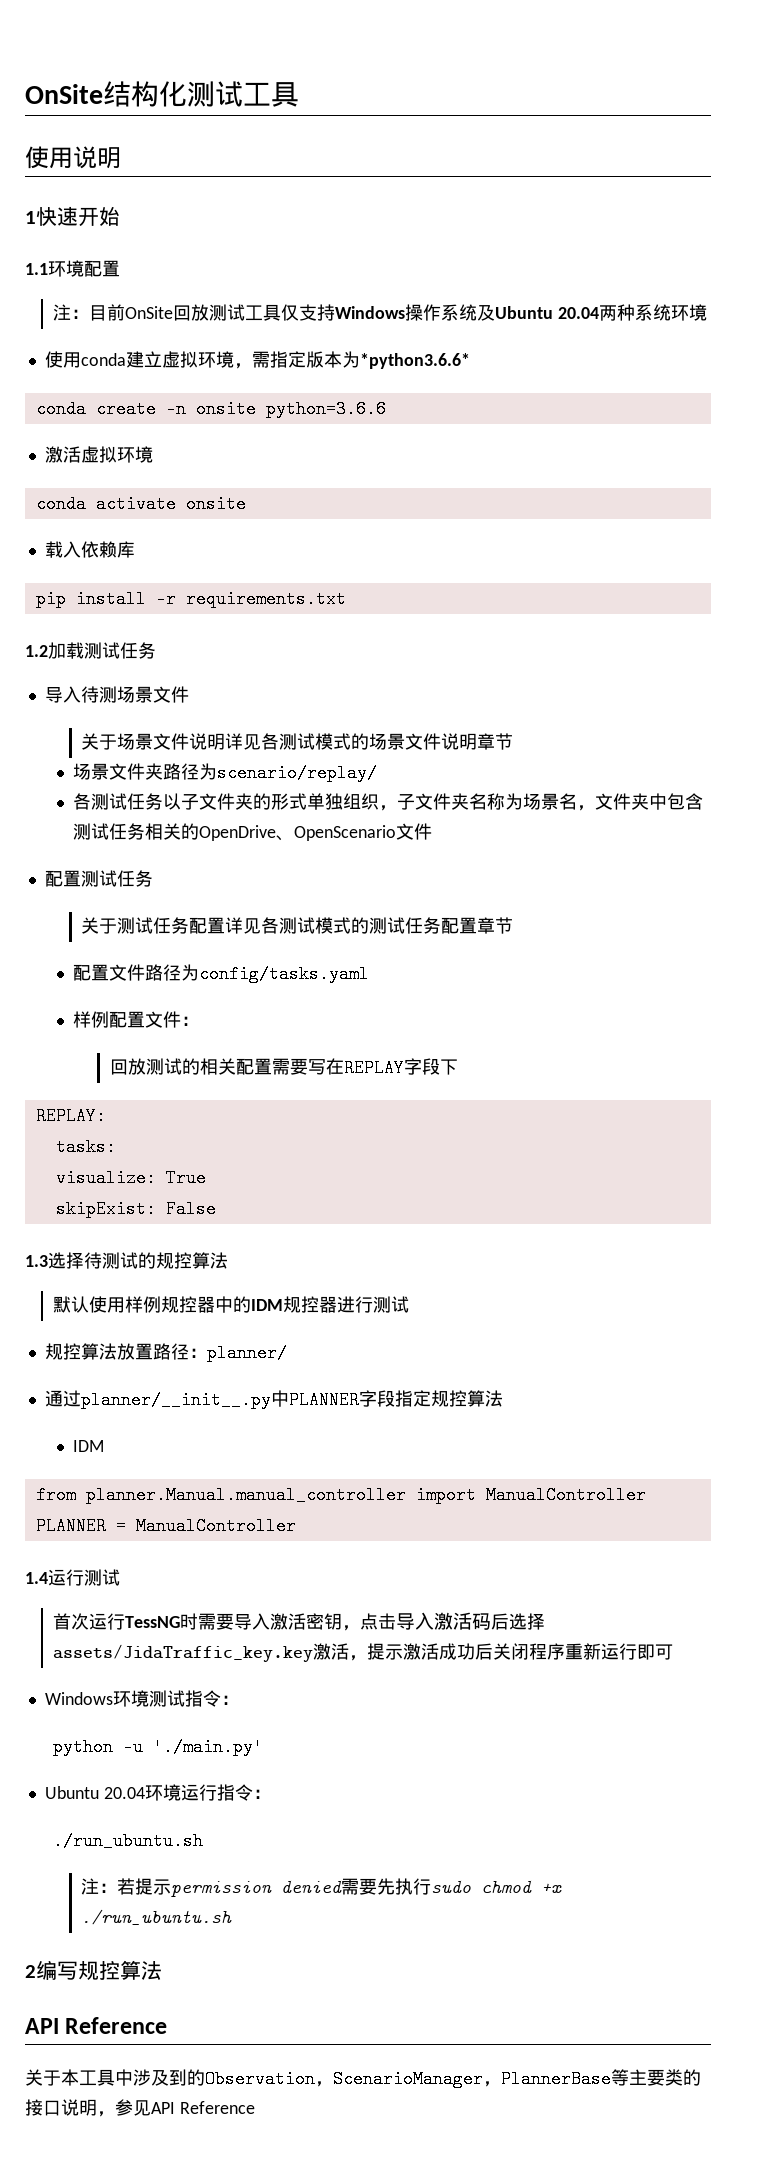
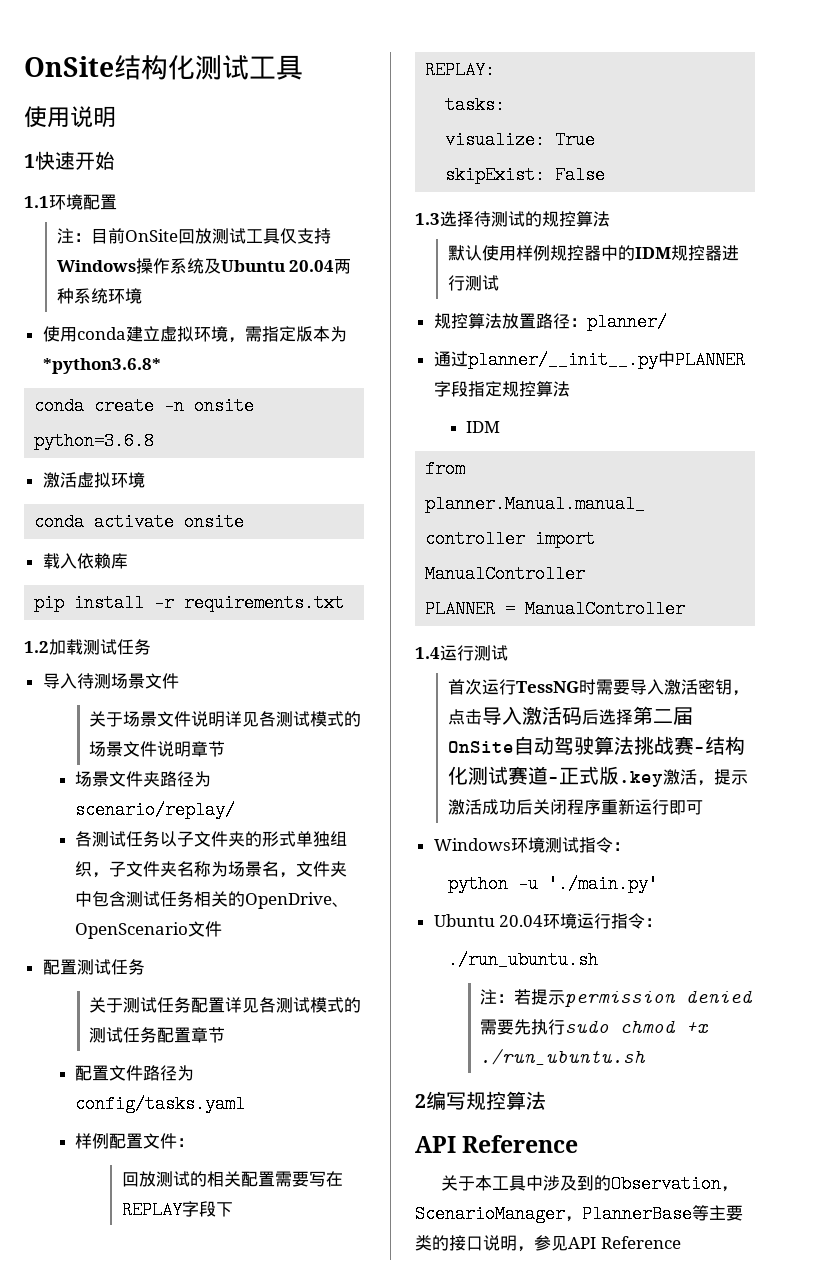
[359,353,470,369] *python3.6.6* -> [42,358,161,374] *python3.6.8*
[265,400,386,418] python=3.6.6 -> [34,432,155,450] python=3.6.8
[53,1644,314,1662] assets/JidaTraffic_key.key -> [632,706,693,725] [447,736,745,755] [447,766,663,787] 第二届OnSite自动驾驶算法挑战赛-结构化测试赛道-正式版.key

